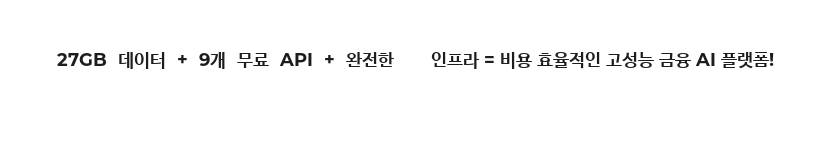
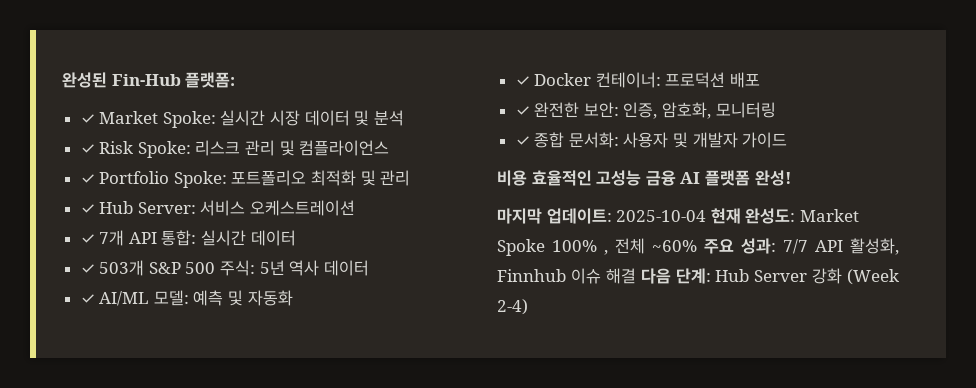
[57,52,495,69] 27GB 데이터 + 9개 무료 API + 완전한 인프라 = -> [62,72,236,88] [80,110,404,128] [80,140,390,158] [80,170,411,188] [80,200,356,216] [80,230,296,246] [80,260,369,276] [80,290,293,306] [515,72,761,88] [515,102,776,119] [515,132,788,148] 완성된 Fin-Hub 플랫폼: // ✓ Market Spoke: 실시간 시장 데이터 및 분석 // ✓ Risk Spoke: 리스크 관리 및 컴플라이언스 // ✓ Portfolio Spoke: 포트폴리오 최적화 및 관리 // ✓ Hub Server: 서비스 오케스트레이션 // ✓ 7개 API 통합: 실시간 데이터 // ✓ 503개 S&P 500 주식: 5년 역사 데이터 // ✓ AI/ML 모델: 예측 및 자동화 // ✓ Docker 컨테이너: 프로덕션 배포 // ✓ 완전한 보안: 인증, 암호화, 모니터링 // ✓ 종합 문서화: 사용자 및 개발자 가이드 //
[721,52,774,69] 플랫폼! -> [704,170,792,186] [497,208,859,224] [497,238,899,256] [497,268,899,285] [497,299,528,315] 플랫폼 완성! // 마지막 업데이트: 2025-10-04 현재 완성도: Market Spoke 100% , 전체 ~60% 주요 성과: 7/7 API 활성화, Finnhub 이슈 해결 다음 단계: Hub Server 강화 (Week 2-4)

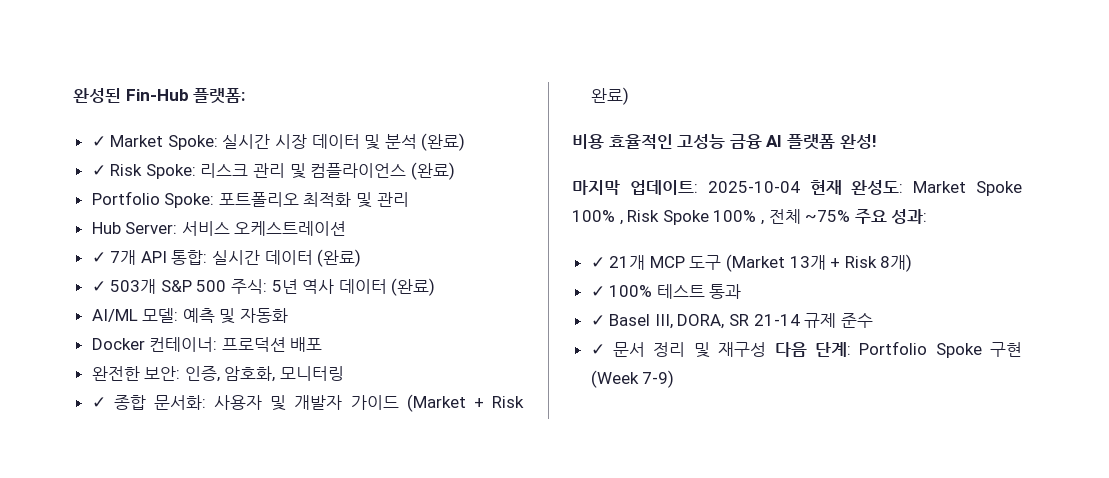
(404, 118) none -> [421,133,466,151] (완료)
[80,174,95,184] // ✓ -> [410,162,455,180] (완료) //
[80,204,95,214] ✓ -> (409, 199) none
(296, 238) none -> [317,249,362,267] (완료)
[80,294,95,304] // ✓ -> [391,278,436,296] (완료) //
[515,76,530,86] ✓ -> (289, 315) none
[515,106,530,116] ✓ -> (323, 344) none
(788, 140) none -> [406,394,524,412] [590,87,629,105] (Market + Risk 완료)
[615,238,899,255] [497,268,899,285] [497,299,528,315] 전체 ~60% 주요 성과: 7/7 API 활성화, Finnhub 이슈 해결 다음 단계: Hub Server 강화 (Week 2-4) -> [627,209,928,225] [590,254,913,272] [590,284,742,299] [590,313,873,329] [590,341,1022,358] [590,370,675,388] Risk Spoke 100% , 전체 ~75% 주요 성과: // ✓ 21개 MCP 도구 (Market 13개 + Risk 8개) // ✓ 100% 테스트 통과 // ✓ Basel III, DORA, SR 21-14 규제 준수 // ✓ 문서 정리 및 재구성 다음 단계: Portfolio Spoke 구현 (Week 7-9)

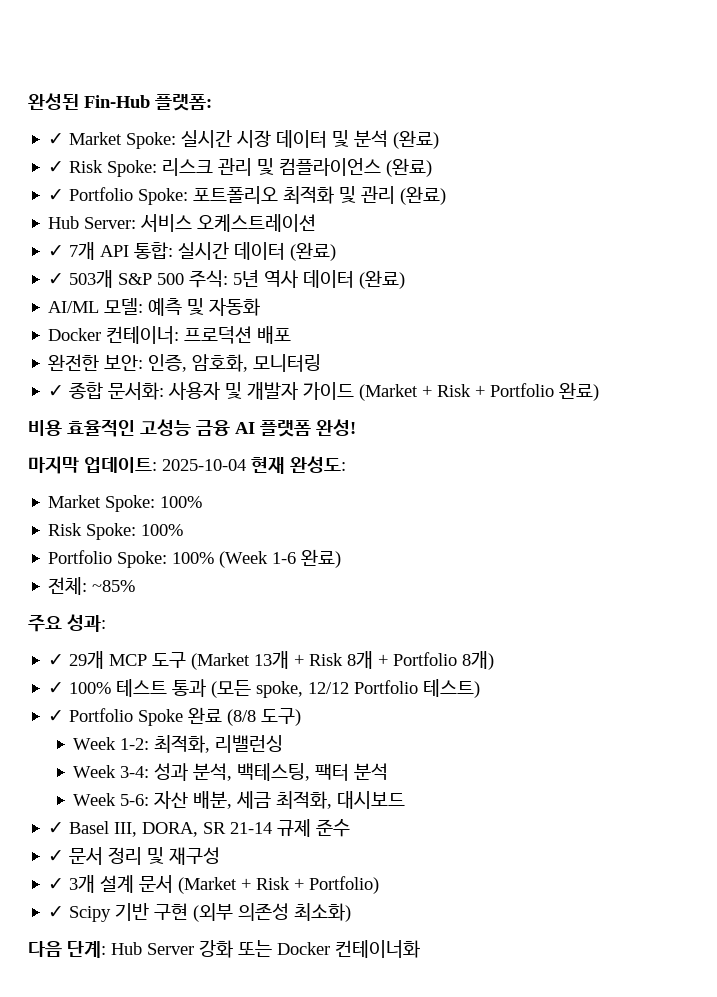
(455, 171) none -> [48,189,65,201] ✓
(409, 199) none -> [400,186,447,205] (완료)
(524, 402) none -> [475,383,555,397] + Portfolio
[913,181,1022,196] [572,209,851,225] Market Spoke 100% , Risk Spoke 100% , 전체 ~75% -> [48,495,203,512] [48,523,184,540] [48,549,342,568] [48,577,136,595] // Market Spoke: 100% // Risk Spoke: 100% // Portfolio Spoke: 100% (Week 1-6 완료) // 전체: ~85% //
[609,255,646,270] 21개 -> [69,651,105,669] 29개
(877, 262) none -> [347,651,458,669] 8개 + Portfolio
(742, 291) none -> [211,679,481,698] [48,707,302,726] [73,735,284,753] [73,763,389,781] [73,791,406,809] (모든 spoke, 12/12 Portfolio 테스트) // ✓ Portfolio Spoke 완료 (8/8 도구) // Week 1-2: 최적화, 리밸런싱 // Week 3-4: 성과 분석, 백테스팅, 팩터 분석 // Week 5-6: 자산 배분, 세금 최적화, 대시보드
[774,341,1022,358] [590,370,675,388] 다음 단계: Portfolio Spoke 구현 (Week 7-9) -> [48,875,380,894] [48,903,352,922] [28,940,420,958] // ✓ 3개 설계 문서 (Market + Risk + Portfolio) // ✓ Scipy 기반 구현 (외부 의존성 최소화) // 다음 단계: Hub Server 강화 또는 Docker 컨테이너화

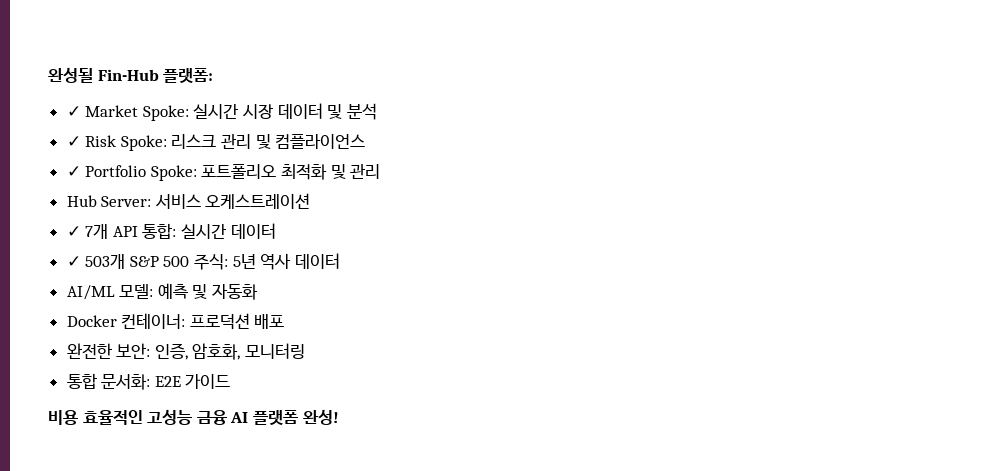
[28,93,79,110] 완성된 -> [48,67,93,83] 완성될
[393,130,440,149] (완료) -> (377, 111) none
[386,158,433,177] (완료) -> (366, 141) none
[400,186,447,205] (완료) -> (381, 171) none
[290,242,337,261] (완료) -> (276, 231) none
[359,270,406,289] (완료) -> (340, 261) none
[48,382,600,401] ✓ 종합 문서화: 사용자 및 개발자 가이드 (Market + Risk + Portfolio 완료) -> [66,373,231,390] 통합 문서화: E2E 가이드
[28,456,346,474] [48,495,203,512] [48,523,184,540] [48,549,342,568] [48,577,136,595] [28,614,106,632] [48,651,495,670] [48,679,481,698] [48,707,302,726] [73,735,284,753] [73,763,389,781] [73,791,406,809] [48,819,351,837] [48,847,221,865] [48,875,380,894] [48,903,352,922] [28,940,420,958] // 마지막 업데이트: 2025-10-04 현재 완성도: // Market Spoke: 100% // Risk Spoke: 100% // Portfolio Spoke: 100% (Week 1-6 완료) // 전체: ~85% // 주요 성과: // ✓ 29개 MCP 도구 (Market 13개 + Risk 8개 + Portfolio 8개) // ✓ 100% 테스트 통과 (모든 spoke, 12/12 Portfolio 테스트) // ✓ Portfolio Spoke 완료 (8/8 도구) // Week 1-2: 최적화, 리밸런싱 // Week 3-4: 성과 분석, 백테스팅, 팩터 분석 // Week 5-6: 자산 배분, 세금 최적화, 대시보드 // ✓ Basel III, DORA, SR 21-14 규제 준수 // ✓ 문서 정리 및 재구성 // ✓ 3개 설계 문서 (Market + Risk + Portfolio) // ✓ Scipy 기반 구현 (외부 의존성 최소화) // 다음 단계: Hub Server 강화 또는 Docker 컨테이너화 -> (339, 417) none

